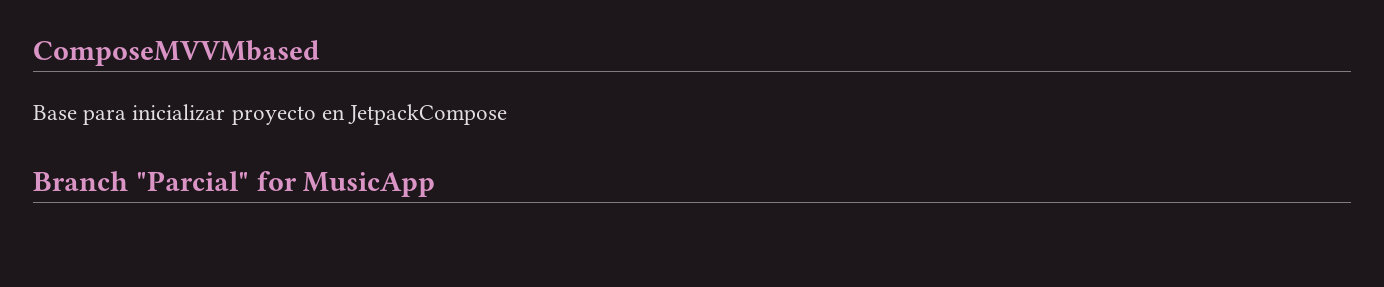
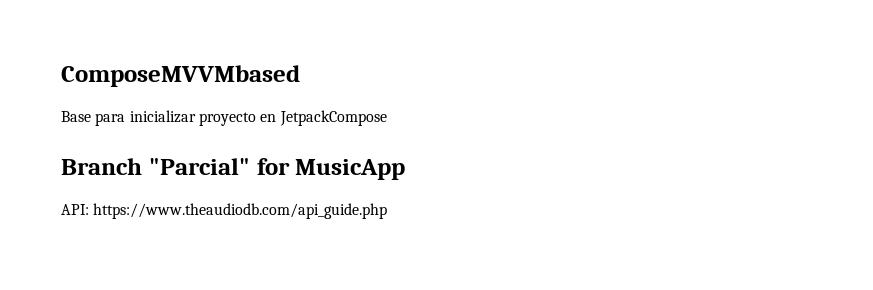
(436, 184) none -> [61,203,388,219] // API: https://www.theaudiodb.com/api_guide.php

